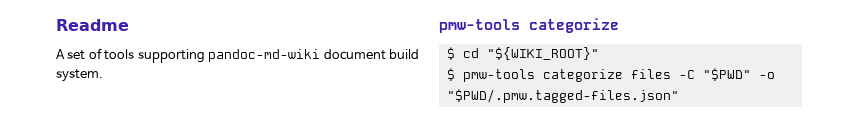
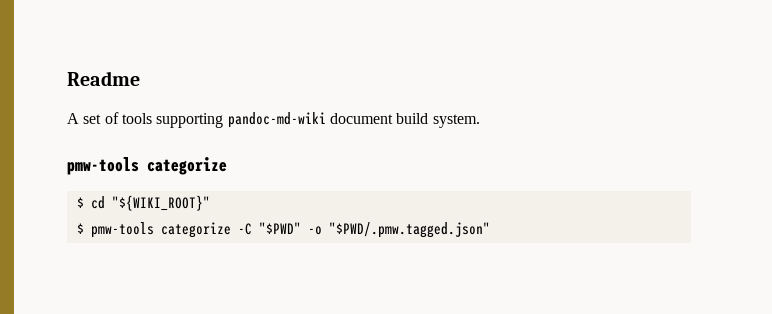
[630,69,671,79] files -> (231, 230) none
[446,89,679,103] "$PWD/.pmw.tagged-files.json" -> [328,222,490,238] "$PWD/.pmw.tagged.json"

